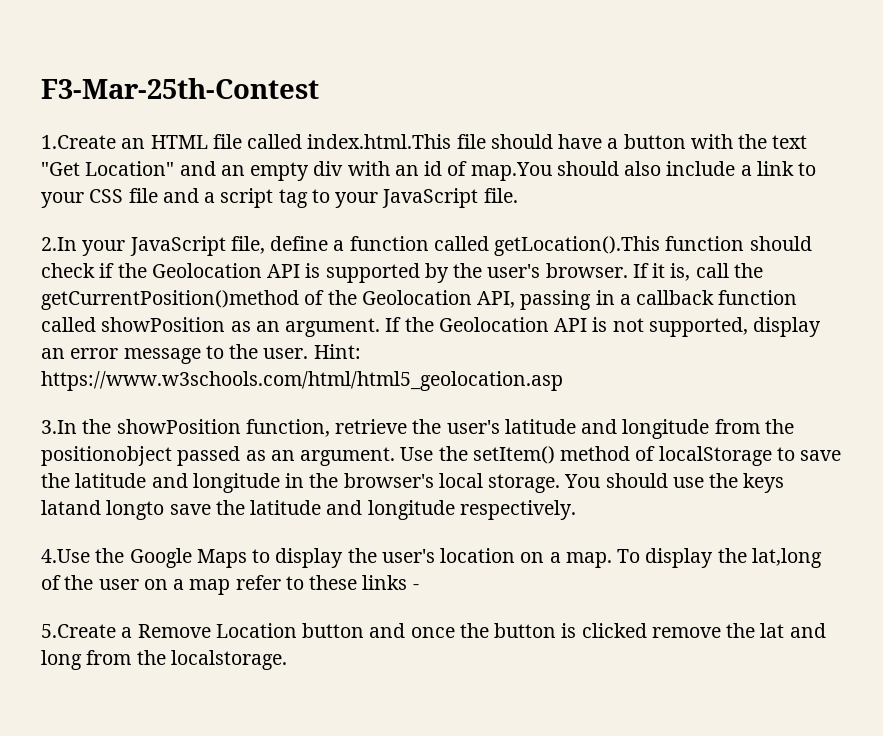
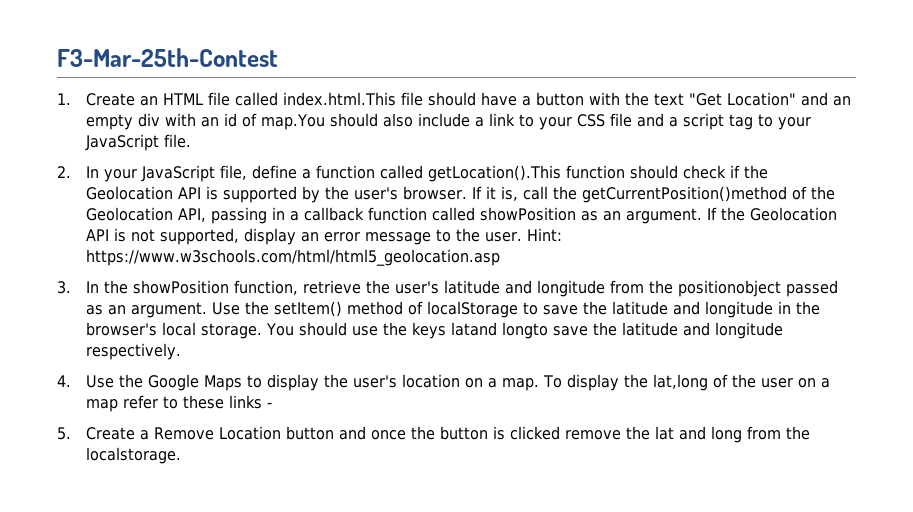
[41,135,116,149] 1.Create -> [57,93,135,106] 1. Create
[41,237,77,251] 2.In -> [57,166,99,178] 2. In
[41,420,77,434] 3.In -> [57,281,99,294] 3. In
[41,549,90,563] 4.Use -> [57,375,114,388] 4. Use
[41,624,116,638] 5.Create -> [57,427,135,440] 5. Create

